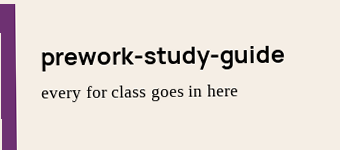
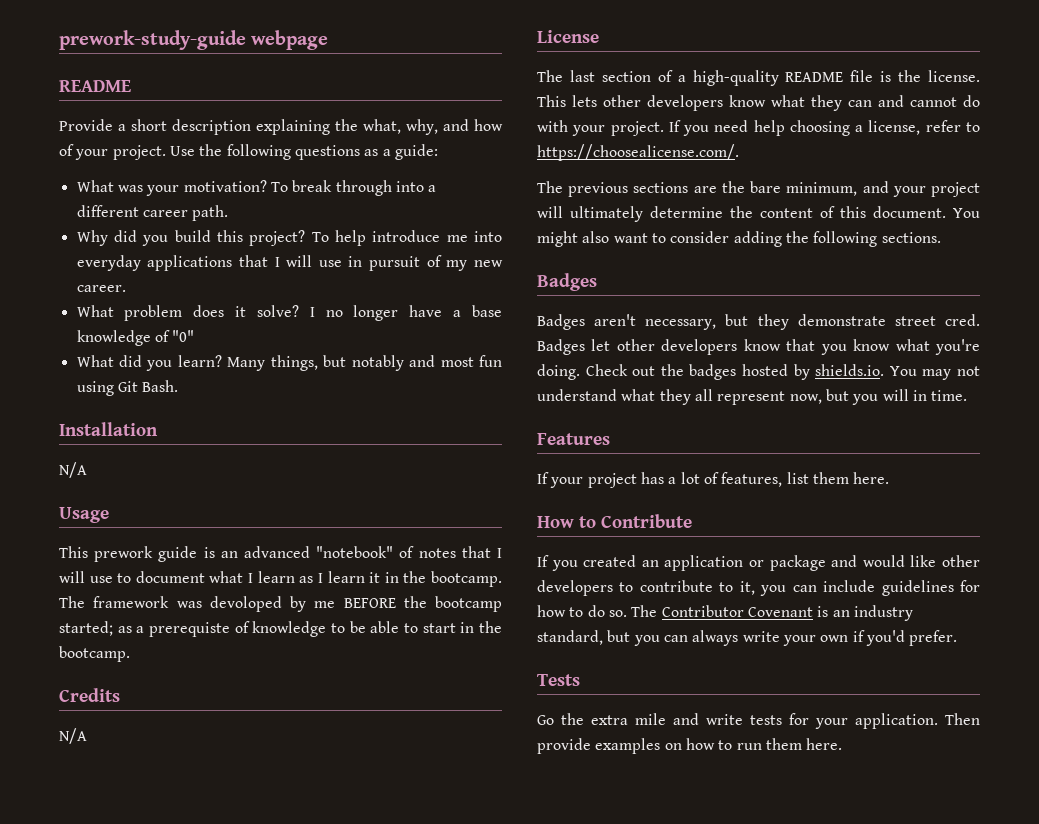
[41,84,239,103] // every for class goes in here -> [251,30,329,50] [59,80,131,92] [59,119,503,135] [59,144,438,160] [76,180,437,196] [76,205,229,221] [76,230,502,246] [76,255,503,271] [76,285,126,292] [76,305,502,321] [76,330,195,346] [76,355,502,371] [76,380,179,396] [59,422,158,436] [59,462,87,478] [59,507,109,523] [59,546,502,562] [59,571,503,587] [59,596,502,612] [59,621,503,637] [59,646,130,662] [59,688,120,702] [59,728,87,744] [537,30,599,43] [537,70,980,86] [537,95,980,111] [537,120,980,136] [537,144,739,161] [537,181,980,197] [537,206,980,222] [537,231,941,247] [537,273,597,291] [537,314,980,330] [537,339,980,355] [537,364,980,380] [537,389,968,405] [537,433,610,445] [537,472,890,488] [537,514,692,528] [537,555,981,571] [537,580,981,596] [537,605,913,621] [537,630,958,646] [537,674,580,686] [537,713,980,729] [537,738,843,754] webpage // README // Provide a short description explaining the what, why, and how of your project. Use the following questions as a guide: // What was your motivation? To break through into a different career path. // Why did you build this project? To help introduce me into everyday applications that I will use in pursuit of my new career. // What problem does it solve? I no longer have a base knowledge of "0" // What did you learn? Many things, but notably and most fun using Git Bash. // Installation // N/A // Usage // This prework guide is an advanced "notebook" of notes that I will use to document what I learn as I learn it in the bootcamp. The framework was devoloped by me BEFORE the bootcamp started; as a prerequiste of knowledge to be able to start in the bootcamp. // Credits // N/A // License // The last section of a high-quality README file is the license. This lets other developers know what they can and cannot do with your project. If you need help choosing a license, refer to https://choosealicense.com/. // The previous sections are the bare minimum, and your project will ultimately determine the content of this document. You might also want to consider adding the following sections. // Badges // Badges aren't necessary, but they demonstrate street cred. Badges let other developers know that you know what you're doing. Check out the badges hosted by shields.io. You may not understand what they all represent now, but you will in time. // Features // If your project has a lot of features, list them here. // How to Contribute // If you created an application or package and would like other developers to contribute to it, you can include guidelines for how to do so. The Contributor Covenant is an industry standard, but you can always write your own if you'd prefer. // Tests // Go the extra mile and write tests for your application. Then provide examples on how to run them here.

